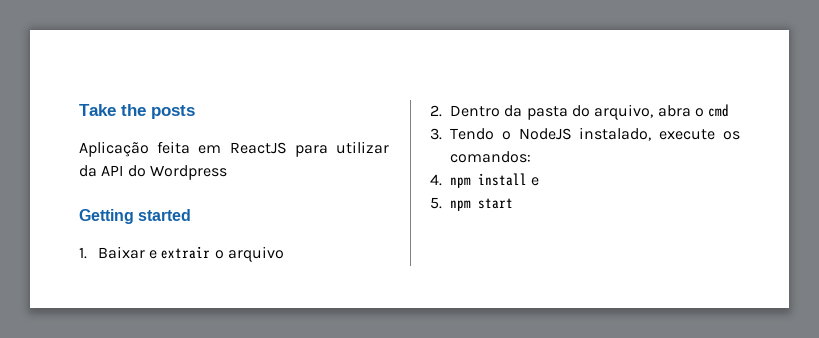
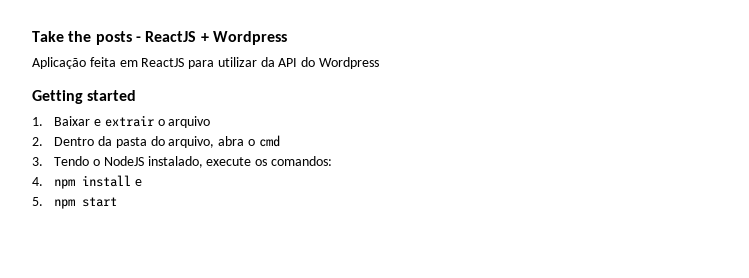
(195, 112) none -> [135,31,287,45] - ReactJS + Wordpress

